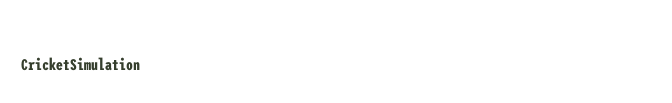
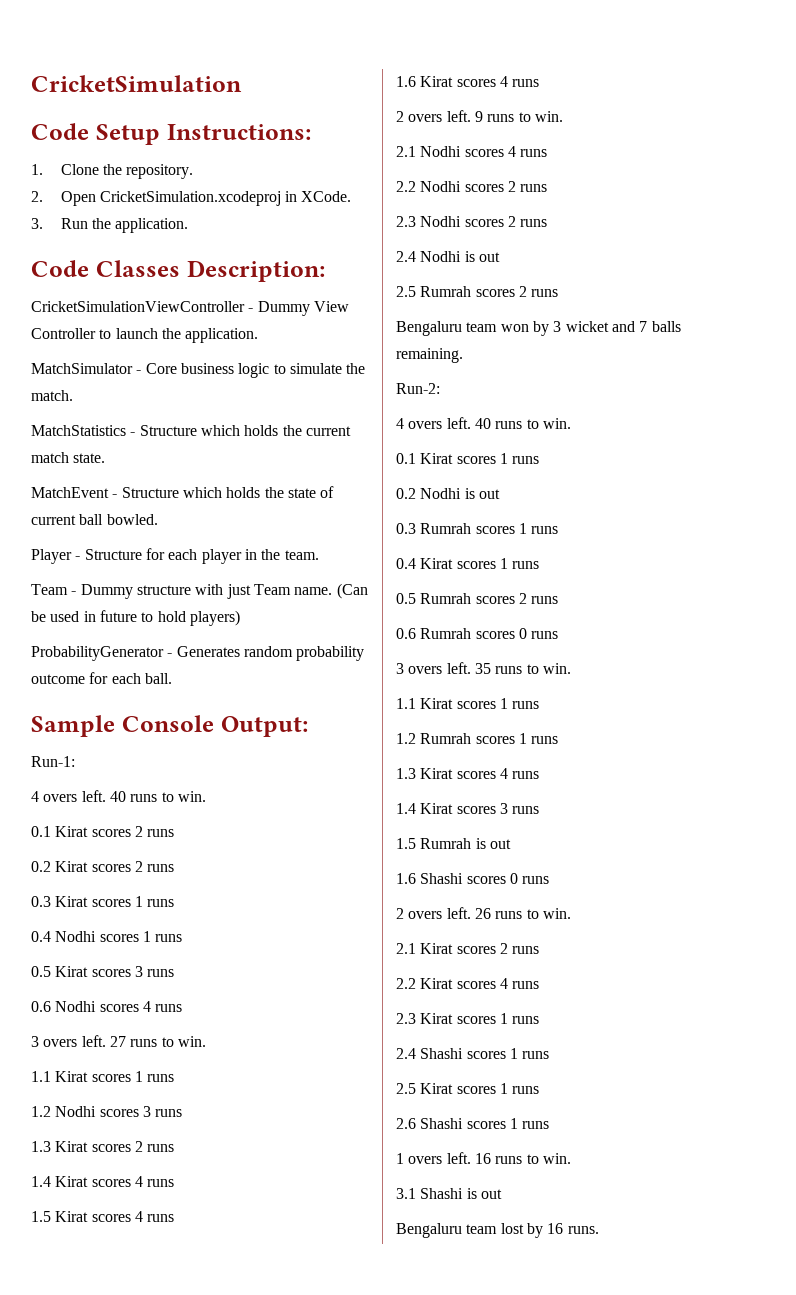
(140, 64) none -> [31,123,311,145] [31,164,194,179] [31,191,352,206] [31,218,189,233] [31,260,325,282] [31,301,349,316] [31,328,259,343] [31,363,366,378] [31,390,73,401] [31,425,351,436] [31,452,106,463] [31,486,335,498] [31,514,158,525] [31,548,319,564] [31,583,368,599] [31,610,240,626] [31,646,365,661] [31,672,172,684] [31,715,308,737] [31,756,75,767] [31,790,206,802] [31,826,175,837] [31,861,175,872] [31,896,175,907] [31,931,183,942] [31,966,175,977] [31,1001,183,1012] [31,1035,206,1047] [31,1071,175,1082] [31,1106,183,1117] [31,1141,175,1152] [31,1176,175,1187] [31,1211,175,1222] [396,76,540,87] [396,110,563,122] [396,146,548,157] [396,181,548,192] [396,216,548,227] [396,251,500,262] [396,286,559,297] [396,321,681,336] [396,348,463,363] [396,383,440,394] [396,417,571,429] [396,453,540,464] [396,488,500,499] [396,523,559,534] [396,558,540,569] [396,593,559,604] [396,628,559,639] [396,662,571,674] [396,698,540,709] [396,733,559,744] [396,768,540,779] [396,803,540,814] [396,838,511,849] [396,873,550,884] [396,907,571,919] [396,943,540,954] [396,978,540,989] [396,1013,540,1024] [396,1048,550,1059] [396,1083,540,1094] [396,1118,550,1129] [396,1152,571,1164] [396,1188,502,1199] [396,1223,599,1238] // Code Setup Instructions: // 1. Clone the repository. // 2. Open CricketSimulation.xcodeproj in XCode. // 3. Run the application. // Code Classes Description: // CricketSimulationViewController - Dummy View Controller to launch the application. // MatchSimulator - Core business logic to simulate the match. // MatchStatistics - Structure which holds the current match state. // MatchEvent - Structure which holds the state of current ball bowled. // Player - Structure for each player in the team. // Team - Dummy structure with just Team name. (Can be used in future to hold players) // ProbabilityGenerator - Generates random probability outcome for each ball. // Sample Console Output: // Run-1: // 4 overs left. 40 runs to win. // 0.1 Kirat scores 2 runs // 0.2 Kirat scores 2 runs // 0.3 Kirat scores 1 runs // 0.4 Nodhi scores 1 runs // 0.5 Kirat scores 3 runs // 0.6 Nodhi scores 4 runs // 3 overs left. 27 runs to win. // 1.1 Kirat scores 1 runs // 1.2 Nodhi scores 3 runs // 1.3 Kirat scores 2 runs // 1.4 Kirat scores 4 runs // 1.5 Kirat scores 4 runs // 1.6 Kirat scores 4 runs // 2 overs left. 9 runs to win. // 2.1 Nodhi scores 4 runs // 2.2 Nodhi scores 2 runs // 2.3 Nodhi scores 2 runs // 2.4 Nodhi is out // 2.5 Rumrah scores 2 runs // Bengaluru team won by 3 wicket and 7 balls remaining. // Run-2: // 4 overs left. 40 runs to win. // 0.1 Kirat scores 1 runs // 0.2 Nodhi is out // 0.3 Rumrah scores 1 runs // 0.4 Kirat scores 1 runs // 0.5 Rumrah scores 2 runs // 0.6 Rumrah scores 0 runs // 3 overs left. 35 runs to win. // 1.1 Kirat scores 1 runs // 1.2 Rumrah scores 1 runs // 1.3 Kirat scores 4 runs // 1.4 Kirat scores 3 runs // 1.5 Rumrah is out // 1.6 Shashi scores 0 runs // 2 overs left. 26 runs to win. // 2.1 Kirat scores 2 runs // 2.2 Kirat scores 4 runs // 2.3 Kirat scores 1 runs // 2.4 Shashi scores 1 runs // 2.5 Kirat scores 1 runs // 2.6 Shashi scores 1 runs // 1 overs left. 16 runs to win. // 3.1 Shashi is out // Bengaluru team lost by 16 runs.

